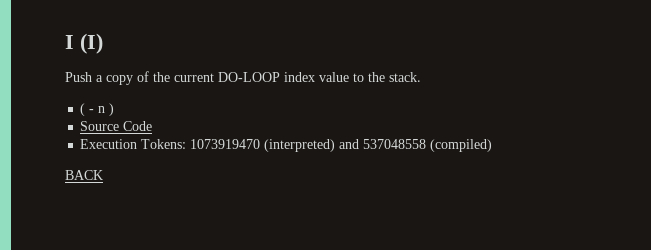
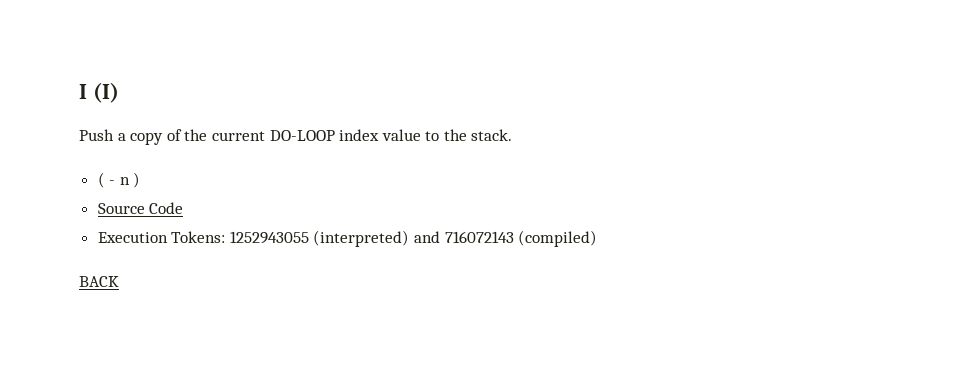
[190,139,261,149] 1073919470 -> [229,231,309,244] 1252943055
[363,139,427,149] 537048558 -> [444,231,514,243] 716072143

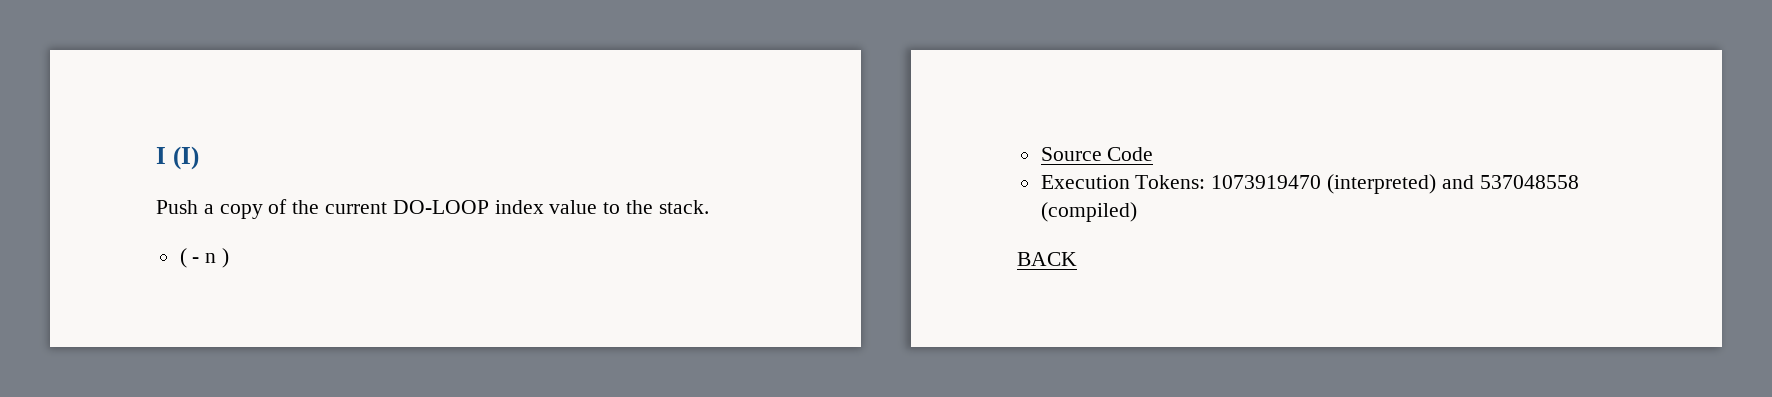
[229,231,309,244] 1252943055 -> [1211,175,1322,189] 1073919470
[444,231,514,243] 716072143 -> [1479,175,1579,189] 537048558

